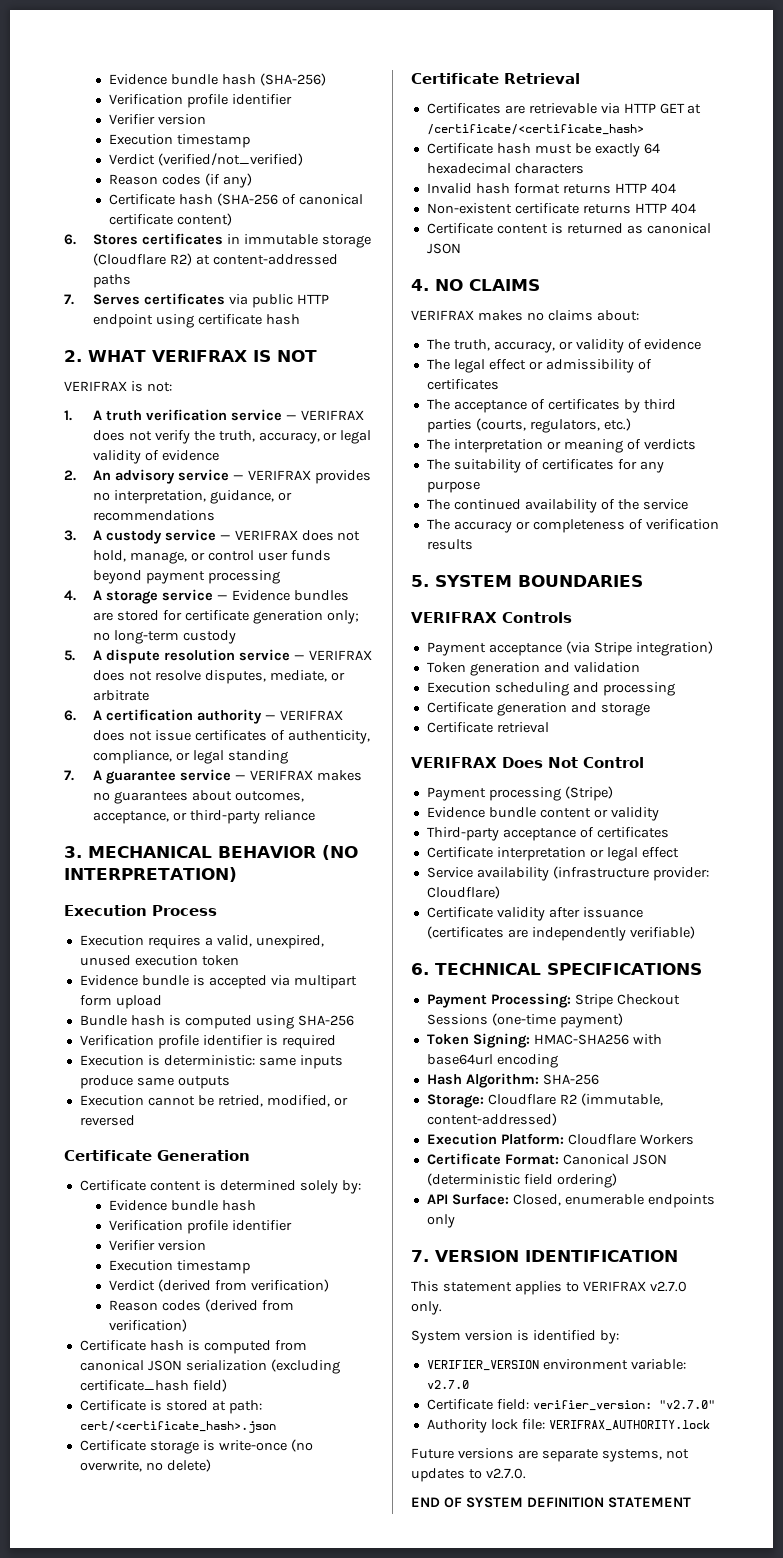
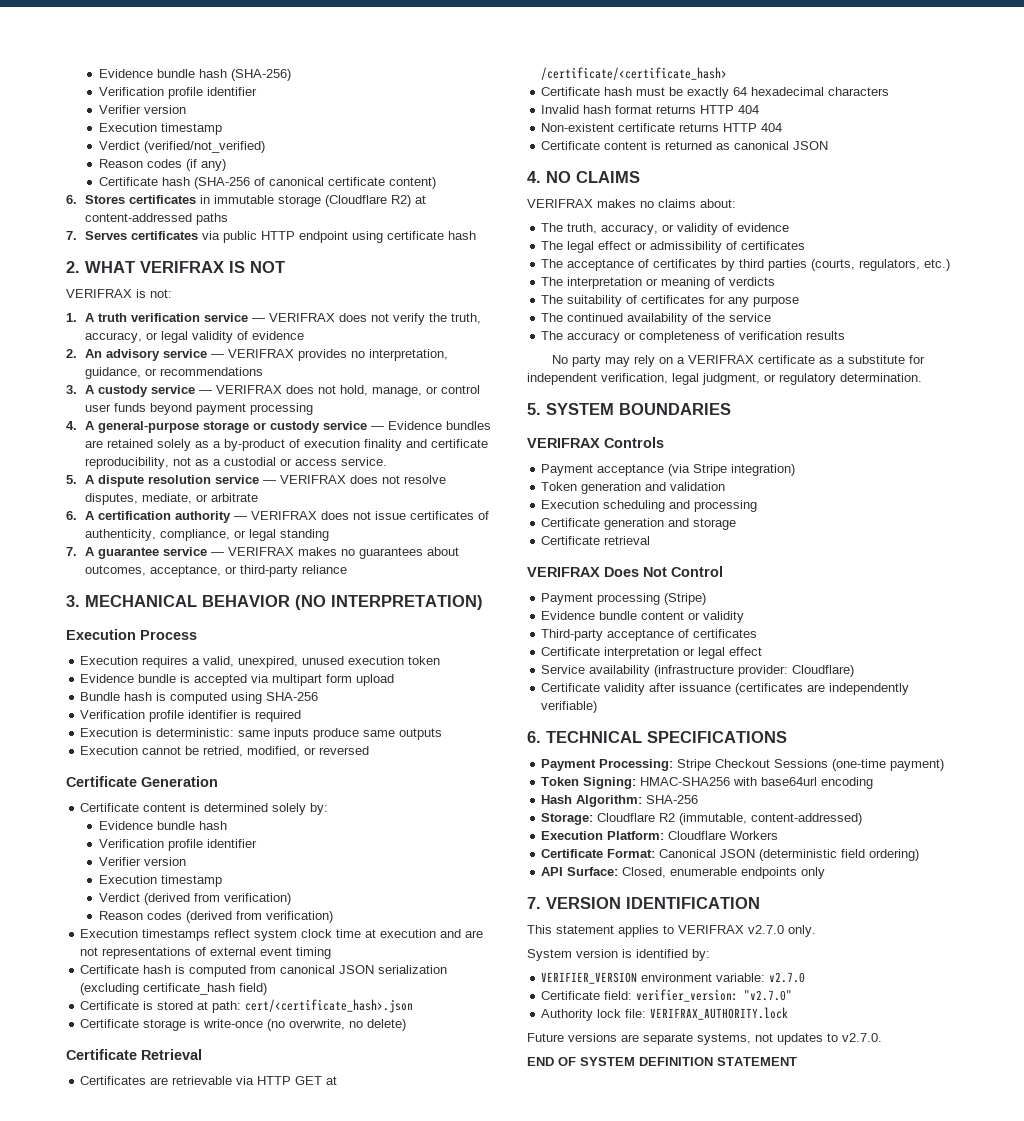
[105,591,158,604] storage -> [97,421,320,433] general-purpose storage or custody
[116,610,359,624] [92,630,236,644] stored for certificate generation only; no long-term custody -> [106,439,488,451] [84,457,387,469] retained solely as a by-product of execution finality and certificate reproducibility, not as a custodial or access service.
(187, 1325) none -> [80,929,484,941] [80,947,332,959] // Execution timestamps reflect system clock time at execution and are not representations of external event timing
(473, 544) none -> [551,355,925,367] [527,373,922,385] // No party may rely on a VERIFRAX certificate as a substitute for independent verification, legal judgment, or regulatory determination.

